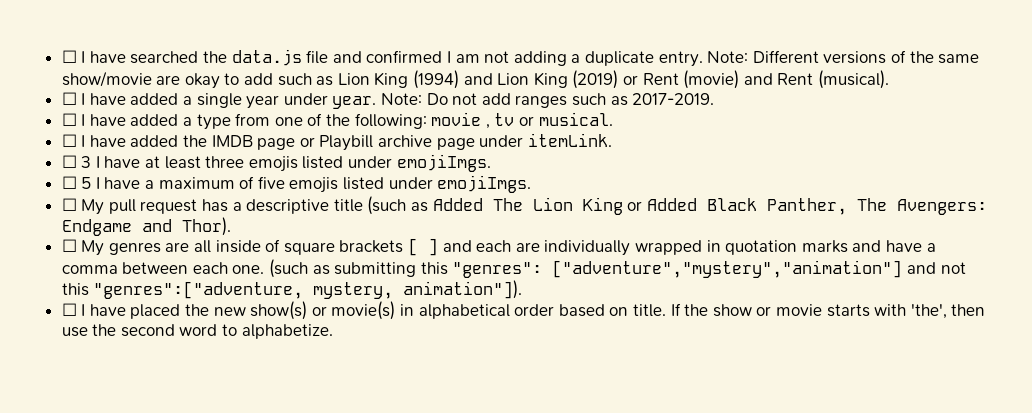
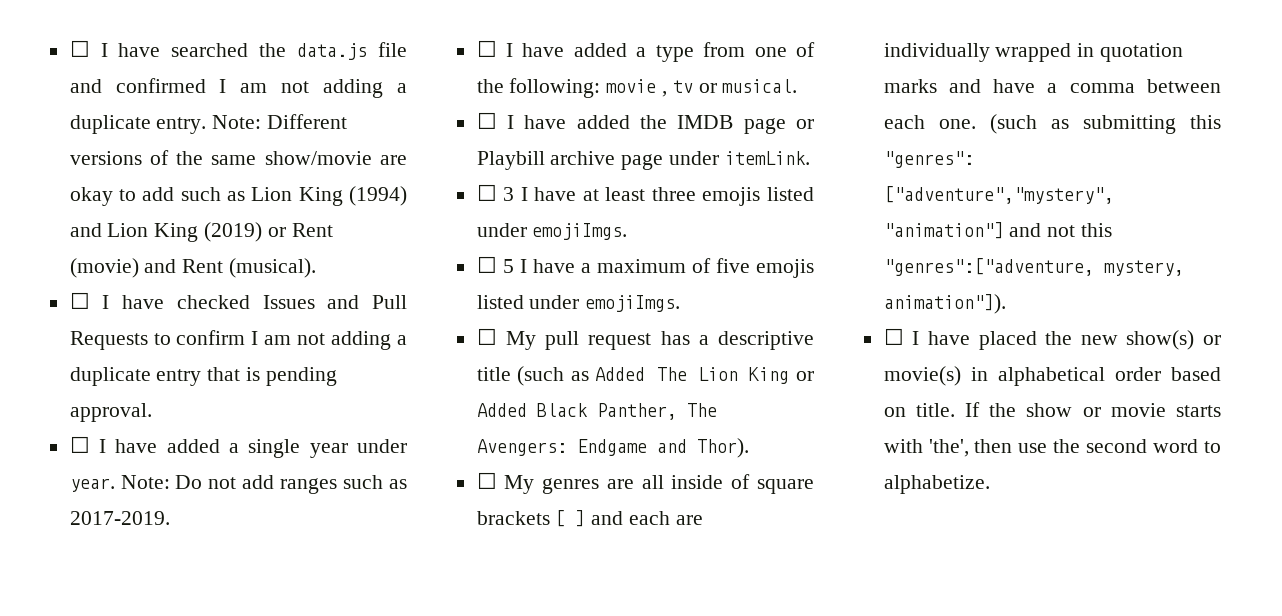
(889, 79) none -> [69,292,408,309] [69,330,407,350] [69,367,337,386] [69,403,152,422] // ☐ I have checked Issues and Pull Requests to confirm I am not adding a duplicate entry that is pending approval.

